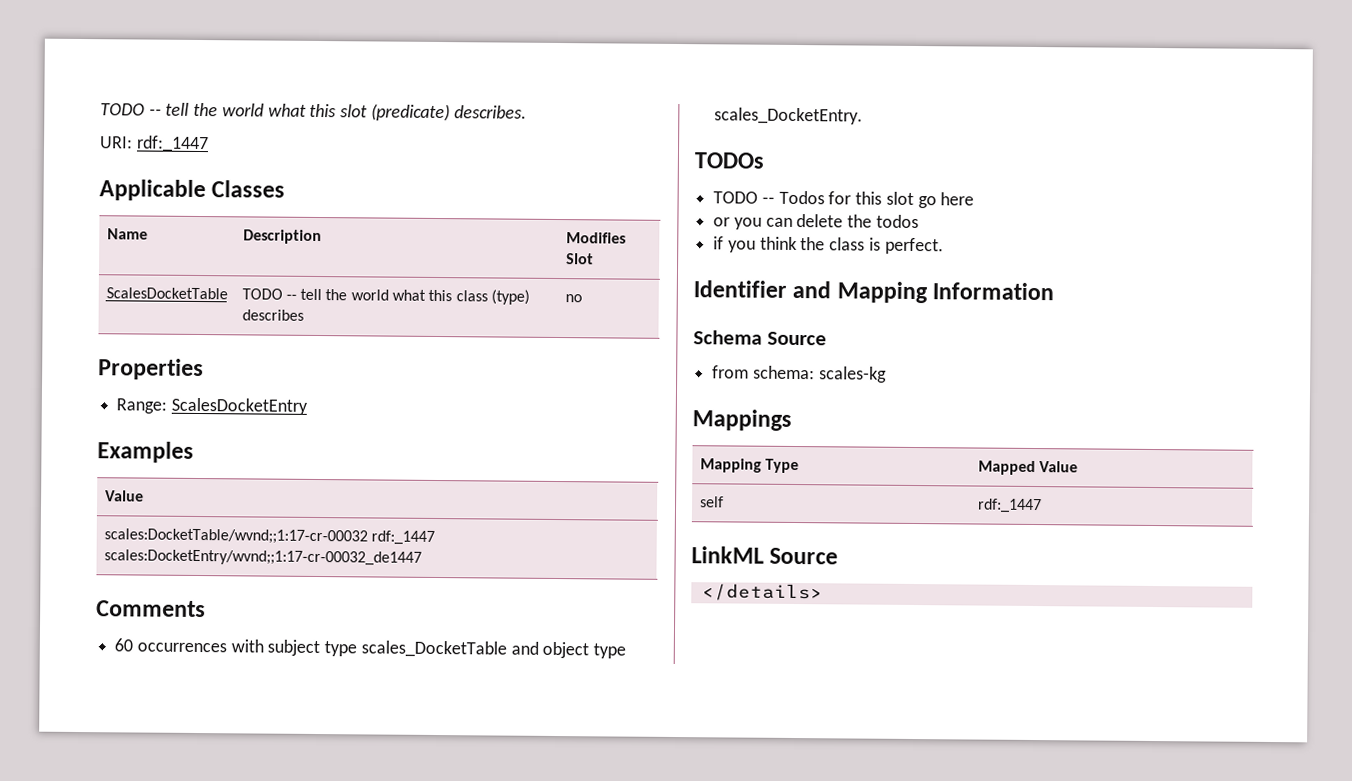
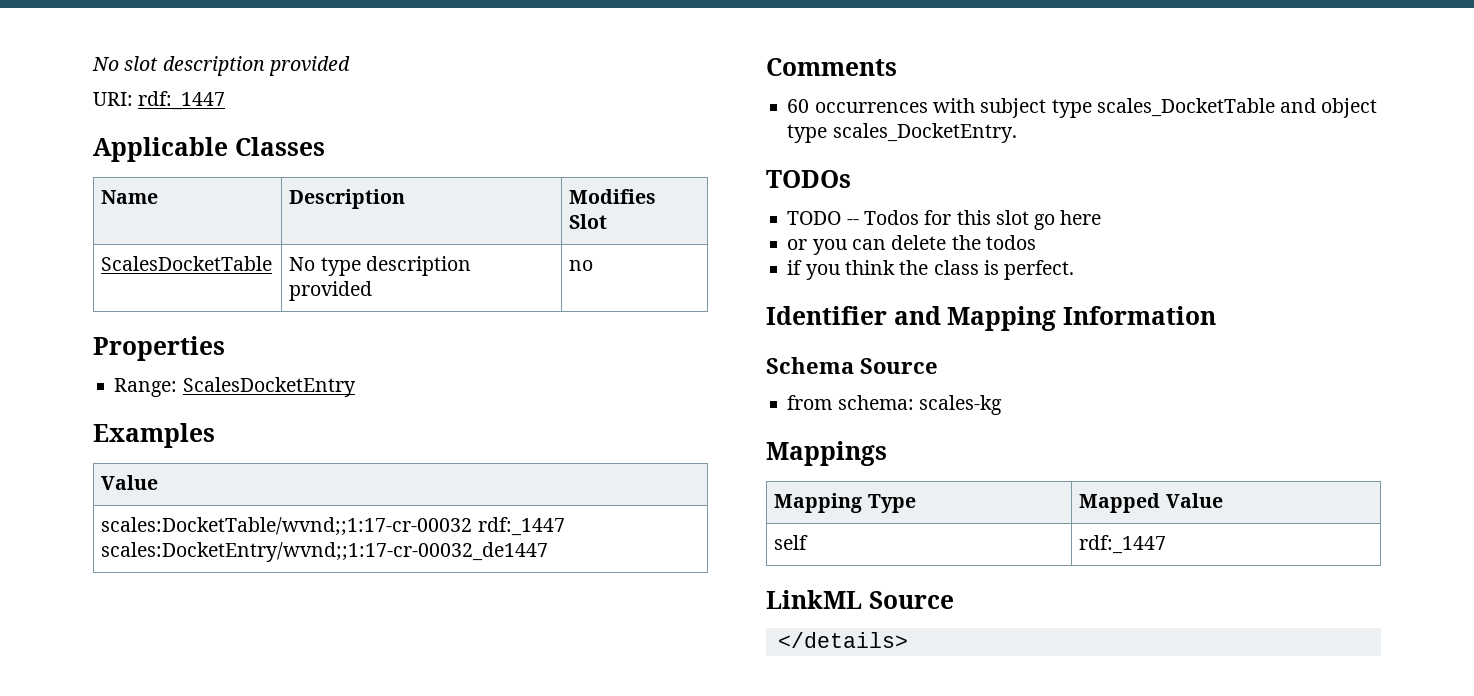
[100,102,527,122] TODO -- tell the world what this slot (predicate) describes. -> [92,56,350,76] No slot description provided
[241,288,531,305] [241,309,304,321] TODO -- tell the world what this class (type) describes -> [289,256,471,276] [289,281,373,301] No type description provided

